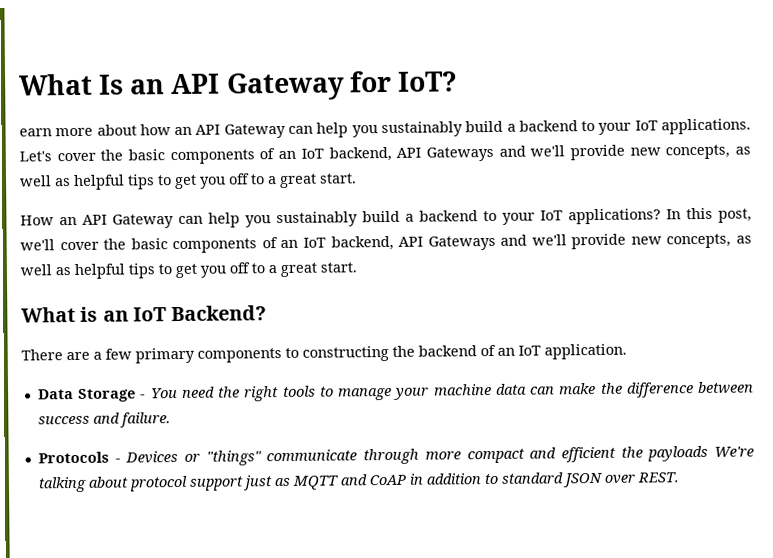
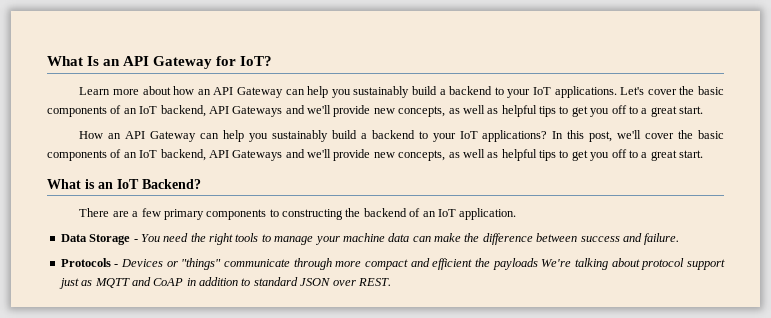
[19,128,52,137] earn -> [79,87,111,95] Learn

